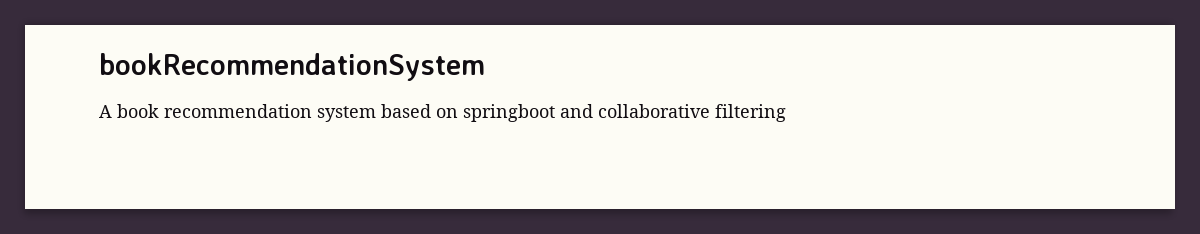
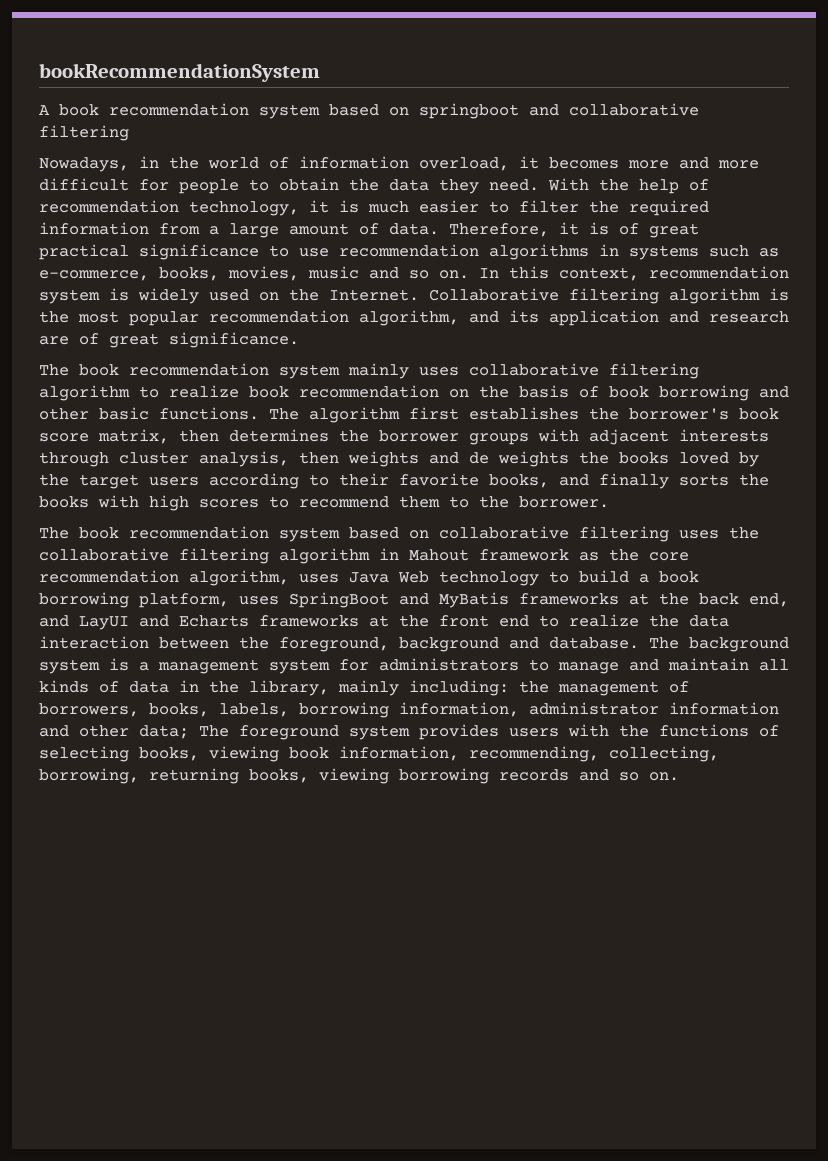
(786, 113) none -> [39,156,759,172] [39,178,709,194] [39,200,709,216] [39,222,699,238] [39,244,779,260] [39,266,789,281] [39,288,789,304] [39,310,789,326] [39,332,299,348] [39,363,699,379] [39,385,789,401] [39,407,779,423] [39,429,769,445] [39,451,759,467] [39,473,769,489] [39,495,609,511] [39,526,759,542] [39,548,689,564] [39,570,699,586] [39,592,789,608] [39,614,729,630] [39,636,789,652] [39,658,789,674] [39,680,689,696] [39,702,779,718] [39,724,779,740] [39,746,719,762] [39,768,679,784] // Nowadays, in the world of information overload, it becomes more and more difficult for people to obtain the data they need. With the help of recommendation technology, it is much easier to filter the required information from a large amount of data. Therefore, it is of great practical significance to use recommendation algorithms in systems such as e-commerce, books, movies, music and so on. In this context, recommendation system is widely used on the Internet. Collaborative filtering algorithm is the most popular recommendation algorithm, and its application and research are of great significance. // The book recommendation system mainly uses collaborative filtering algorithm to realize book recommendation on the basis of book borrowing and other basic functions. The algorithm first establishes the borrower's book score matrix, then determines the borrower groups with adjacent interests through cluster analysis, then weights and de weights the books loved by the target users according to their favorite books, and finally sorts the books with high scores to recommend them to the borrower. // The book recommendation system based on collaborative filtering uses the collaborative filtering algorithm in Mahout framework as the core recommendation algorithm, uses Java Web technology to build a book borrowing platform, uses SpringBoot and MyBatis frameworks at the back end, and LayUI and Echarts frameworks at the front end to realize the data interaction between the foreground, background and database. The background system is a management system for administrators to manage and maintain all kinds of data in the library, mainly including: the management of borrowers, books, labels, borrowing information, administrator information and other data; The foreground system provides users with the functions of selecting books, viewing book information, recommending, collecting, borrowing, returning books, viewing borrowing records and so on.

